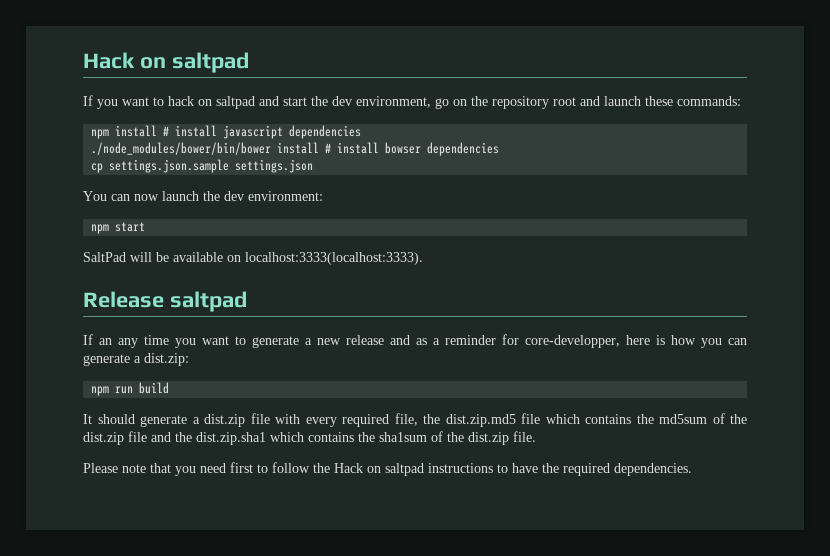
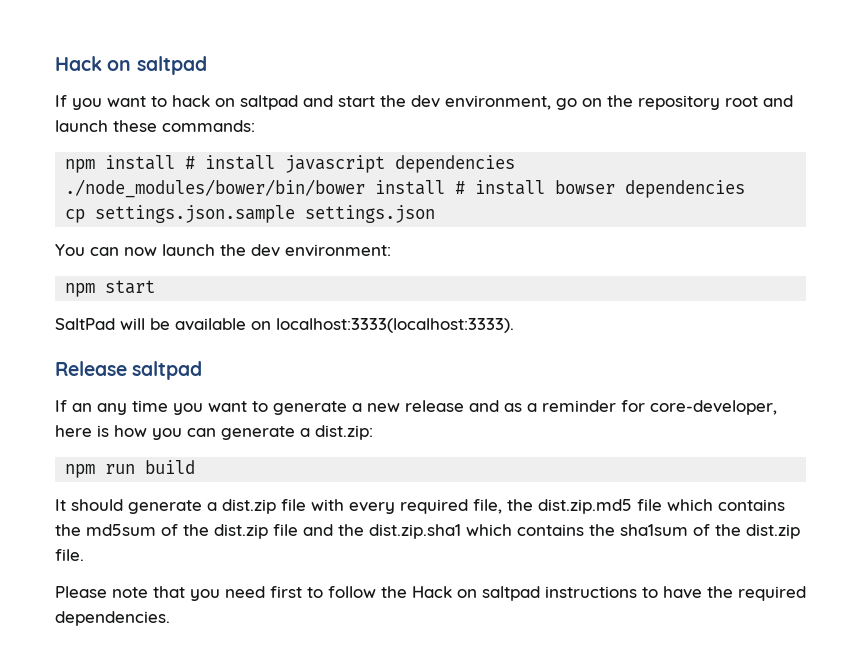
[525,335,620,348] core-developper, -> [650,400,777,415] core-developer,

